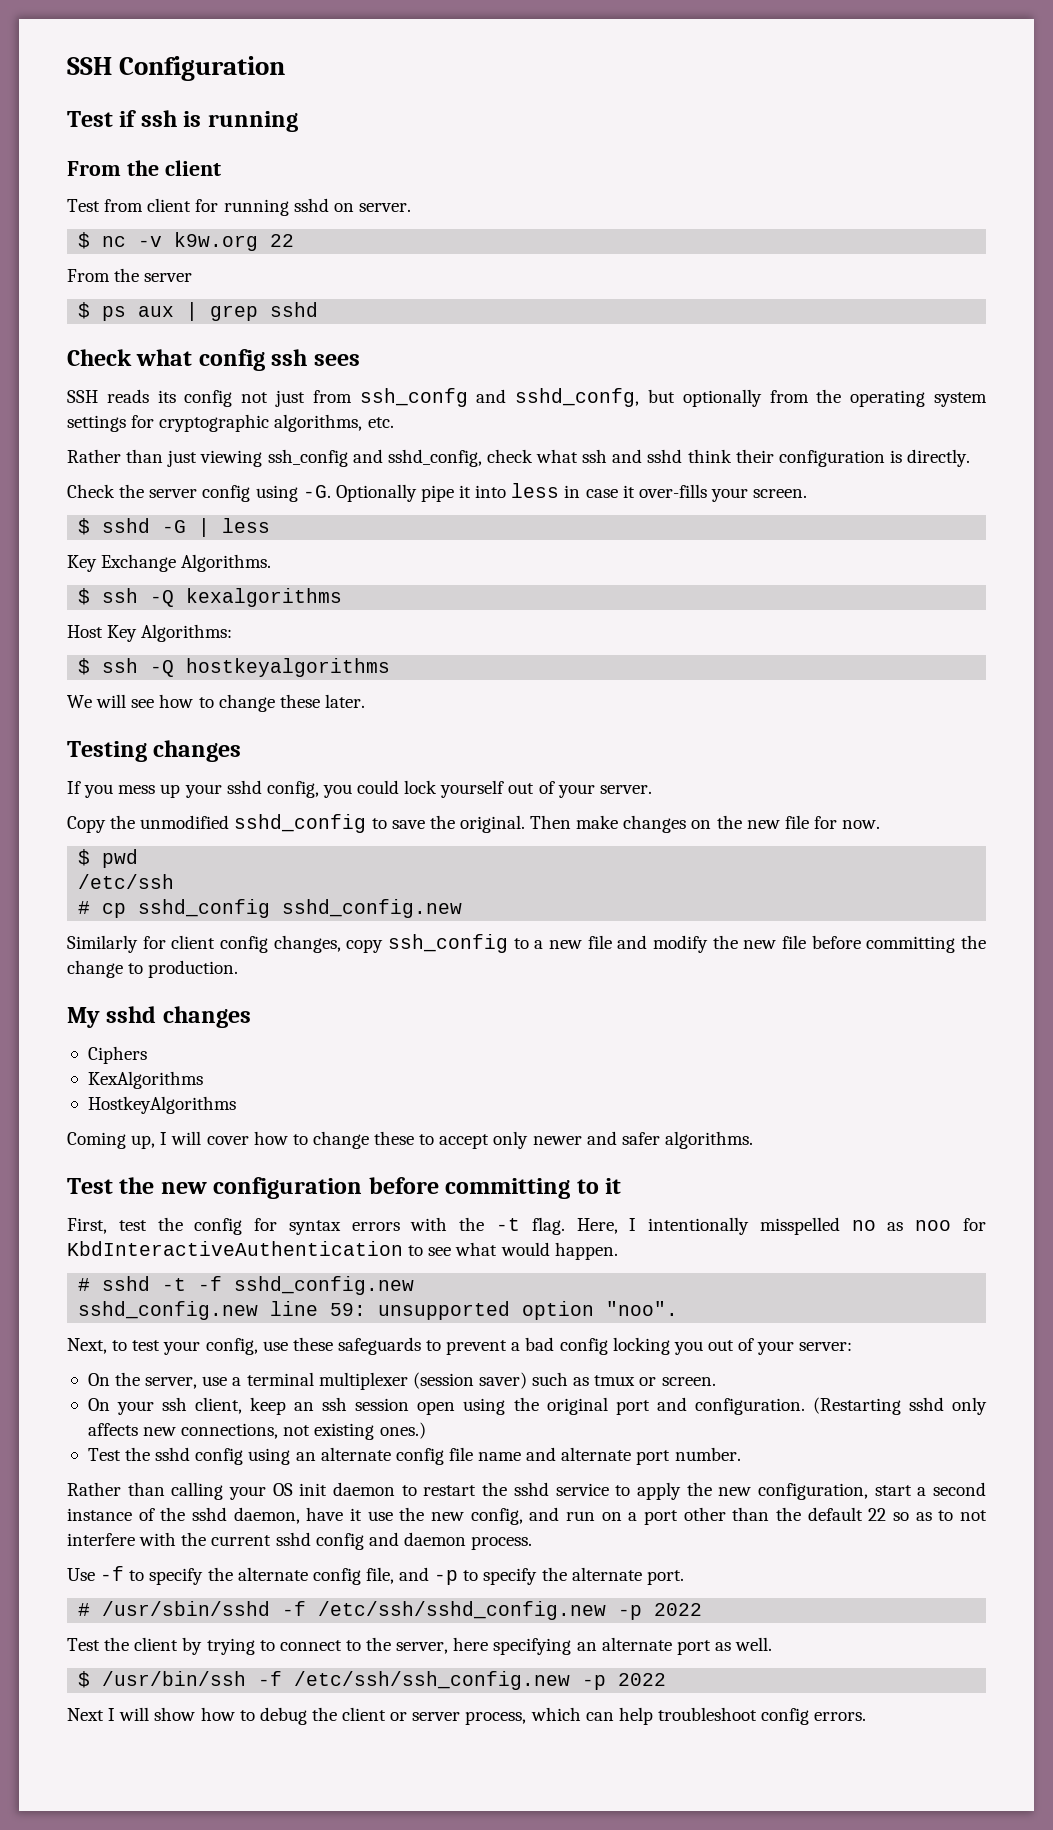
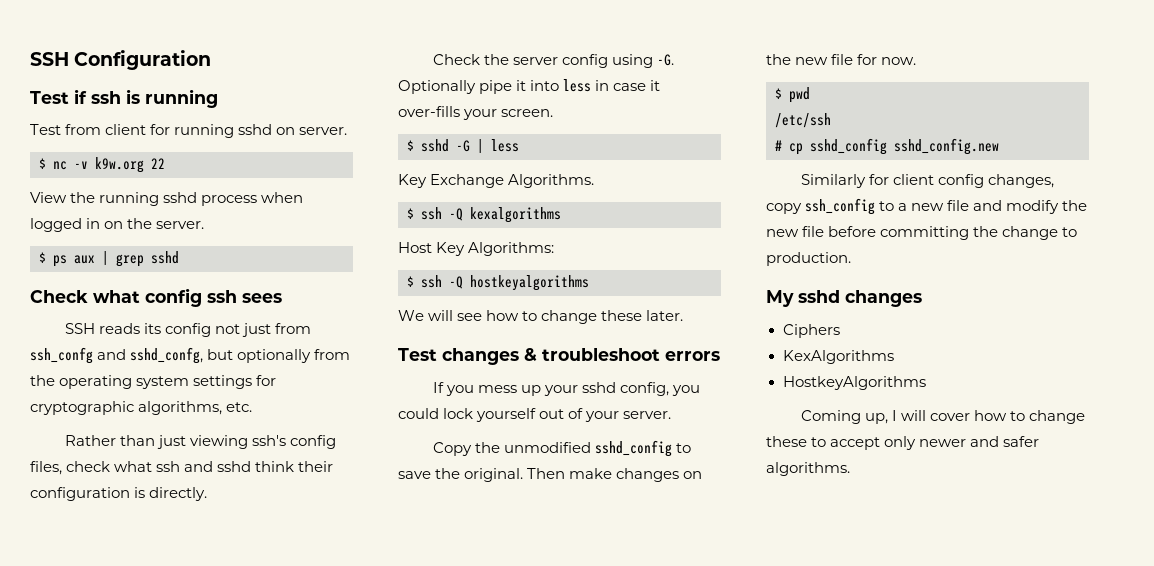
[67,160,221,176] // From the client -> (218, 98) none
[67,268,193,282] From the server -> [30,192,304,206] [30,218,205,232] View the running sshd process when logged in on the server.
[267,449,482,467] ssh_config and sshd_config, -> [251,435,337,449] [30,461,62,475] ssh's config files,
[67,740,242,762] Testing changes -> [398,348,720,365] Test changes & troubleshoot errors
[67,1177,622,1199] [67,1217,987,1235] [67,1241,618,1260] [78,1276,415,1295] [78,1301,679,1320] [67,1337,853,1355] [87,1372,716,1390] [87,1397,988,1415] [87,1422,426,1440] [87,1447,741,1465] [67,1482,987,1500] [67,1507,987,1525] [67,1532,533,1550] [67,1566,684,1585] [78,1601,703,1620] [67,1637,773,1655] [78,1671,667,1690] [67,1707,867,1725] // Test the new configuration before committing to it // First, test the config for syntax errors with the -t flag. Here, I intentionally misspelled no as noo for KbdInteractiveAuthentication to see what would happen. // # sshd -t -f sshd_config.new // sshd_config.new line 59: unsupported option "noo". // Next, to test your config, use these safeguards to prevent a bad config locking you out of your server: // On the server, use a terminal multiplexer (session saver) such as tmux or screen. // On your ssh client, keep an ssh session open using the original port and configuration. (Restarting sshd only affects new connections, not existing ones.) // Test the sshd config using an alternate config file name and alternate port number. // Rather than calling your OS init daemon to restart the sshd service to apply the new configuration, start a second instance of the sshd daemon, have it use the new config, and run on a port other than the default 22 so as to not interfere with the current sshd config and daemon process. // Use -f to specify the alternate config file, and -p to specify the alternate port. // # /usr/sbin/sshd -f /etc/ssh/sshd_config.new -p 2022 // Test the client by trying to connect to the server, here specifying an alternate port as well. // $ /usr/bin/ssh -f /etc/ssh/ssh_config.new -p 2022 // Next I will show how to debug the client or server process, which can help troubleshoot config errors. -> (850, 469) none

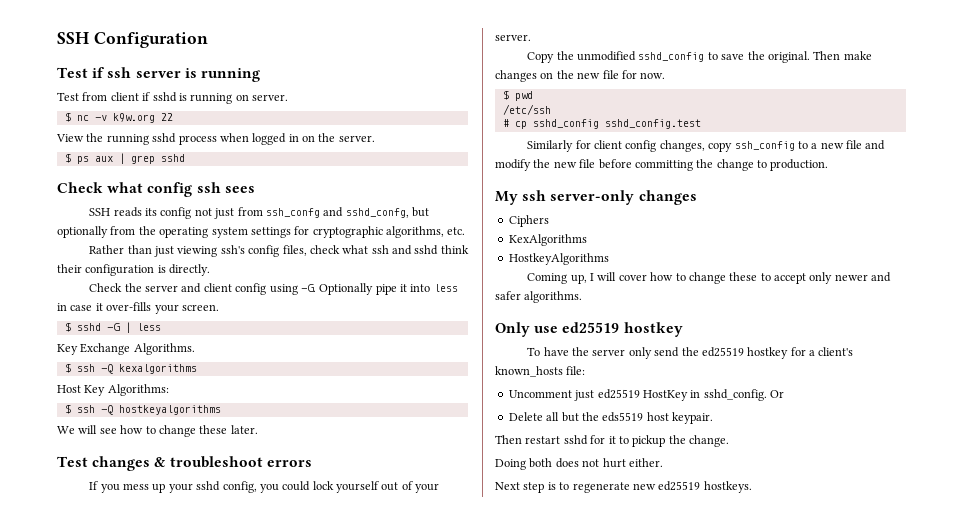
(121, 97) none -> [135,71,181,78] server
[150,124,273,138] for running sshd -> [142,92,233,104] if sshd is running
(558, 61) none -> [181,283,232,293] and client
[894,138,999,155] sshd_config.new -> [604,119,701,129] sshd_config.test
[798,290,840,303] sshd -> [522,190,635,205] ssh server-only
(850, 469) none -> [495,322,683,337] [527,347,854,359] [495,366,586,377] [508,389,784,401] [508,412,713,424] [495,435,729,447] [495,458,663,470] [495,481,752,493] // Only use ed25519 hostkey // To have the server only send the ed25519 hostkey for a client's known_hosts file: // Uncomment just ed25519 HostKey in sshd_config. Or // Delete all but the eds5519 host keypair. // Then restart sshd for it to pickup the change. // Doing both does not hurt either. // Next step is to regenerate new ed25519 hostkeys.

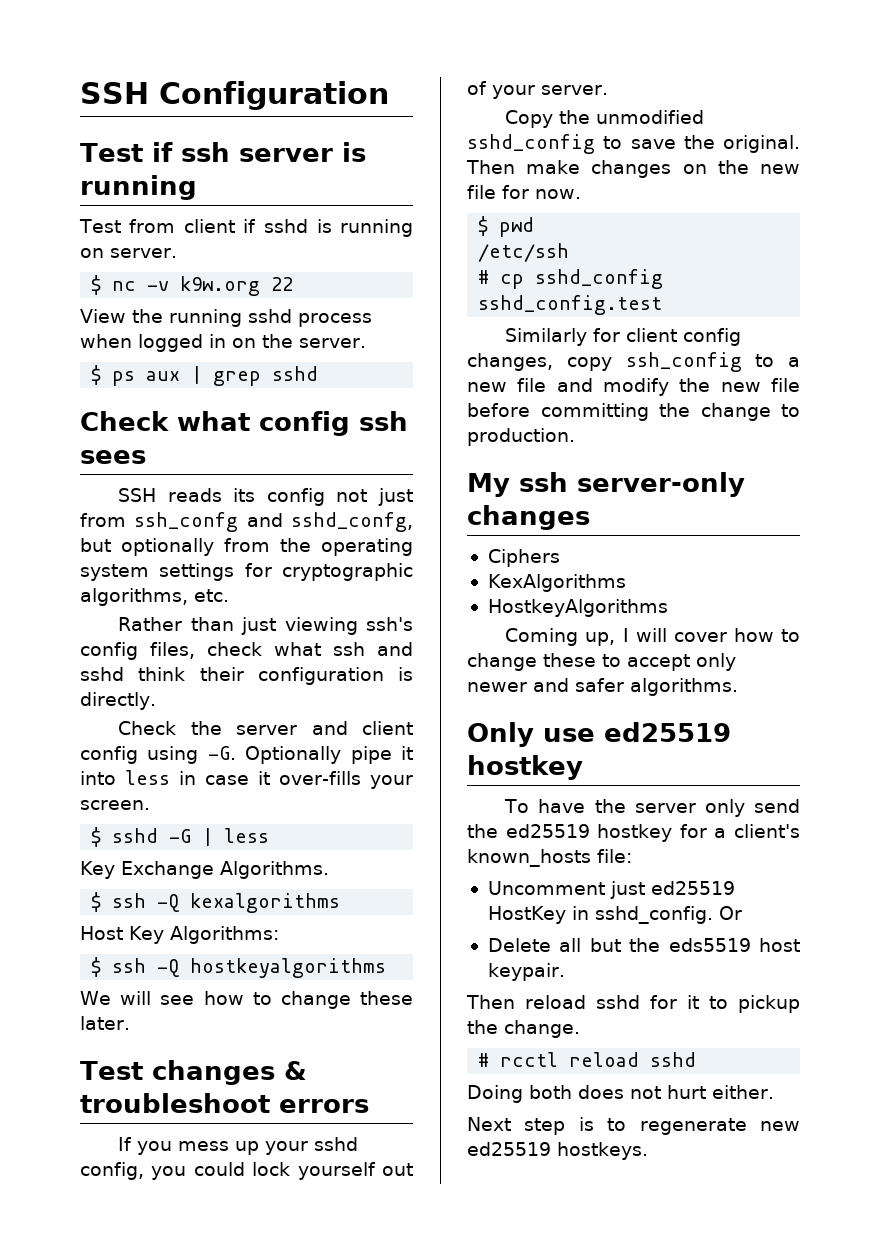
[525,436,561,444] restart -> [525,995,586,1009] reload
(729, 441) none -> [478,1052,697,1067] // # rcctl reload sshd

